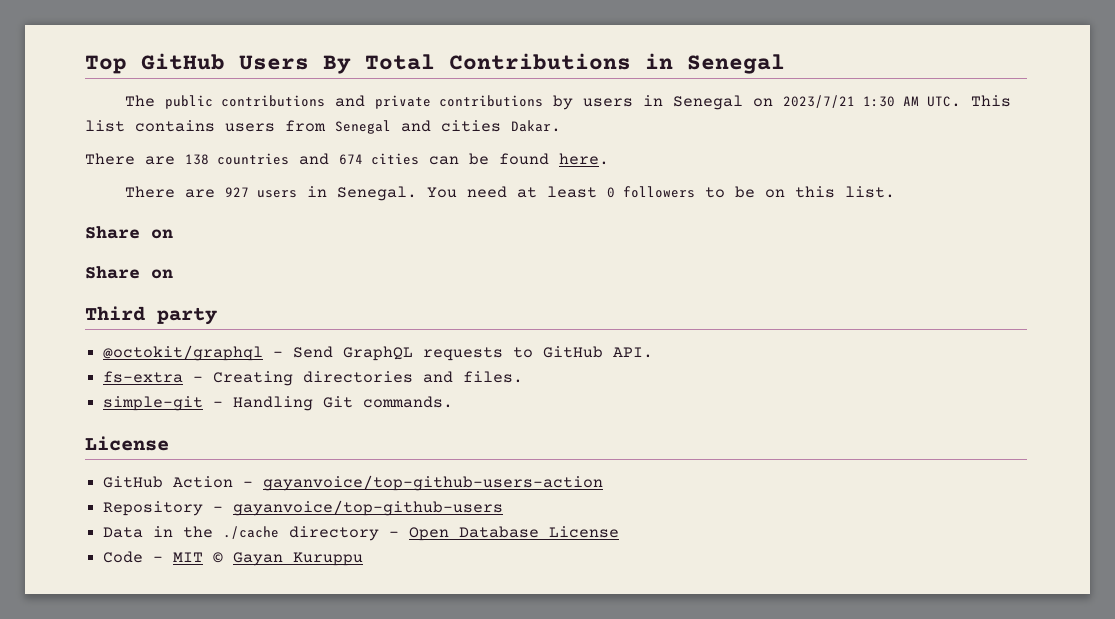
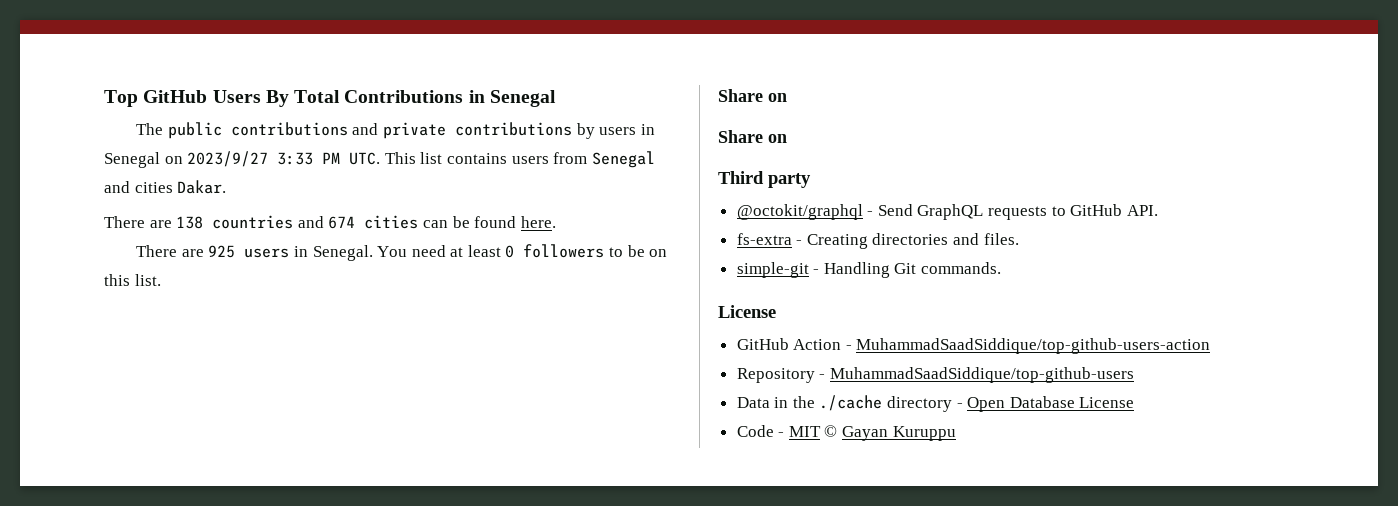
[782,95,919,108] 2023/7/21 1:30 AM -> [187,151,341,167] 2023/9/27 3:33 PM
[224,187,249,197] 927 -> [208,245,236,258] 925
[263,475,604,491] gayanvoice/top-github-users-action -> [856,338,1211,354] MuhammadSaadSiddique/top-github-users-action
[233,500,504,516] gayanvoice/top-github-users -> [829,367,1134,383] MuhammadSaadSiddique/top-github-users

